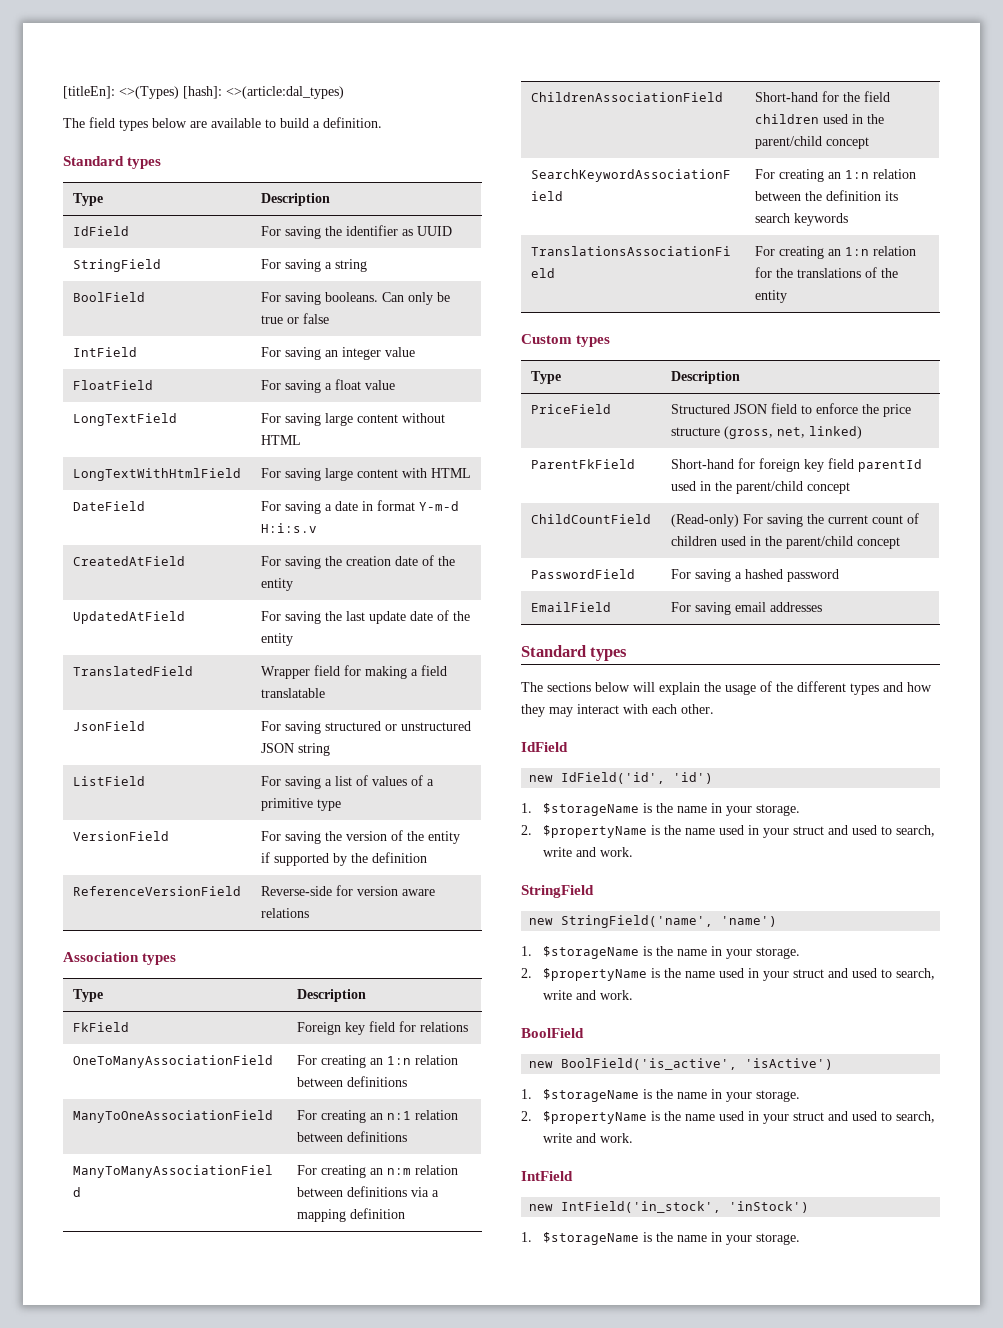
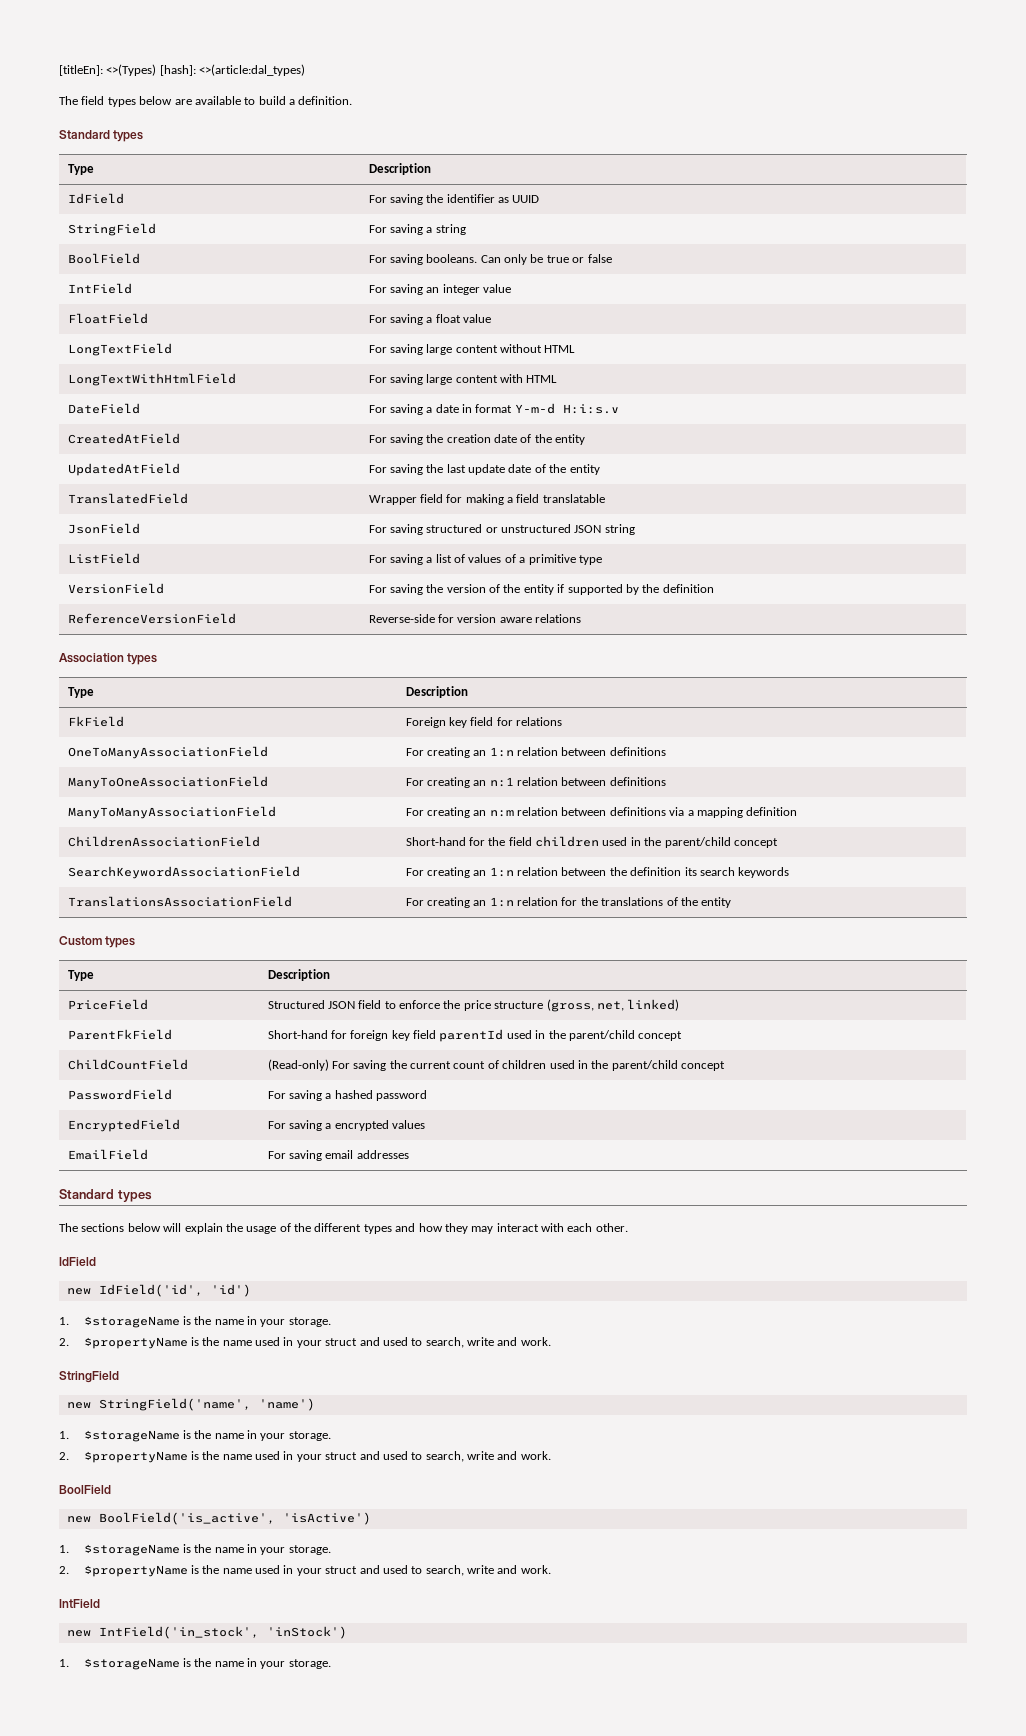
(839, 575) none -> [67,1119,180,1132] [267,1120,425,1131] // EncryptedField | For saving a encrypted values

